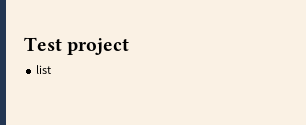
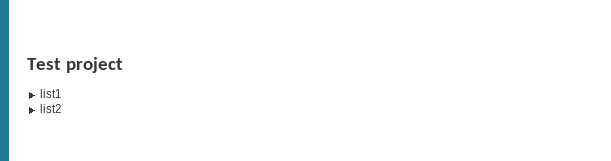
[36,65,52,74] list -> [39,89,61,98] [39,104,61,113] list1 // list2

